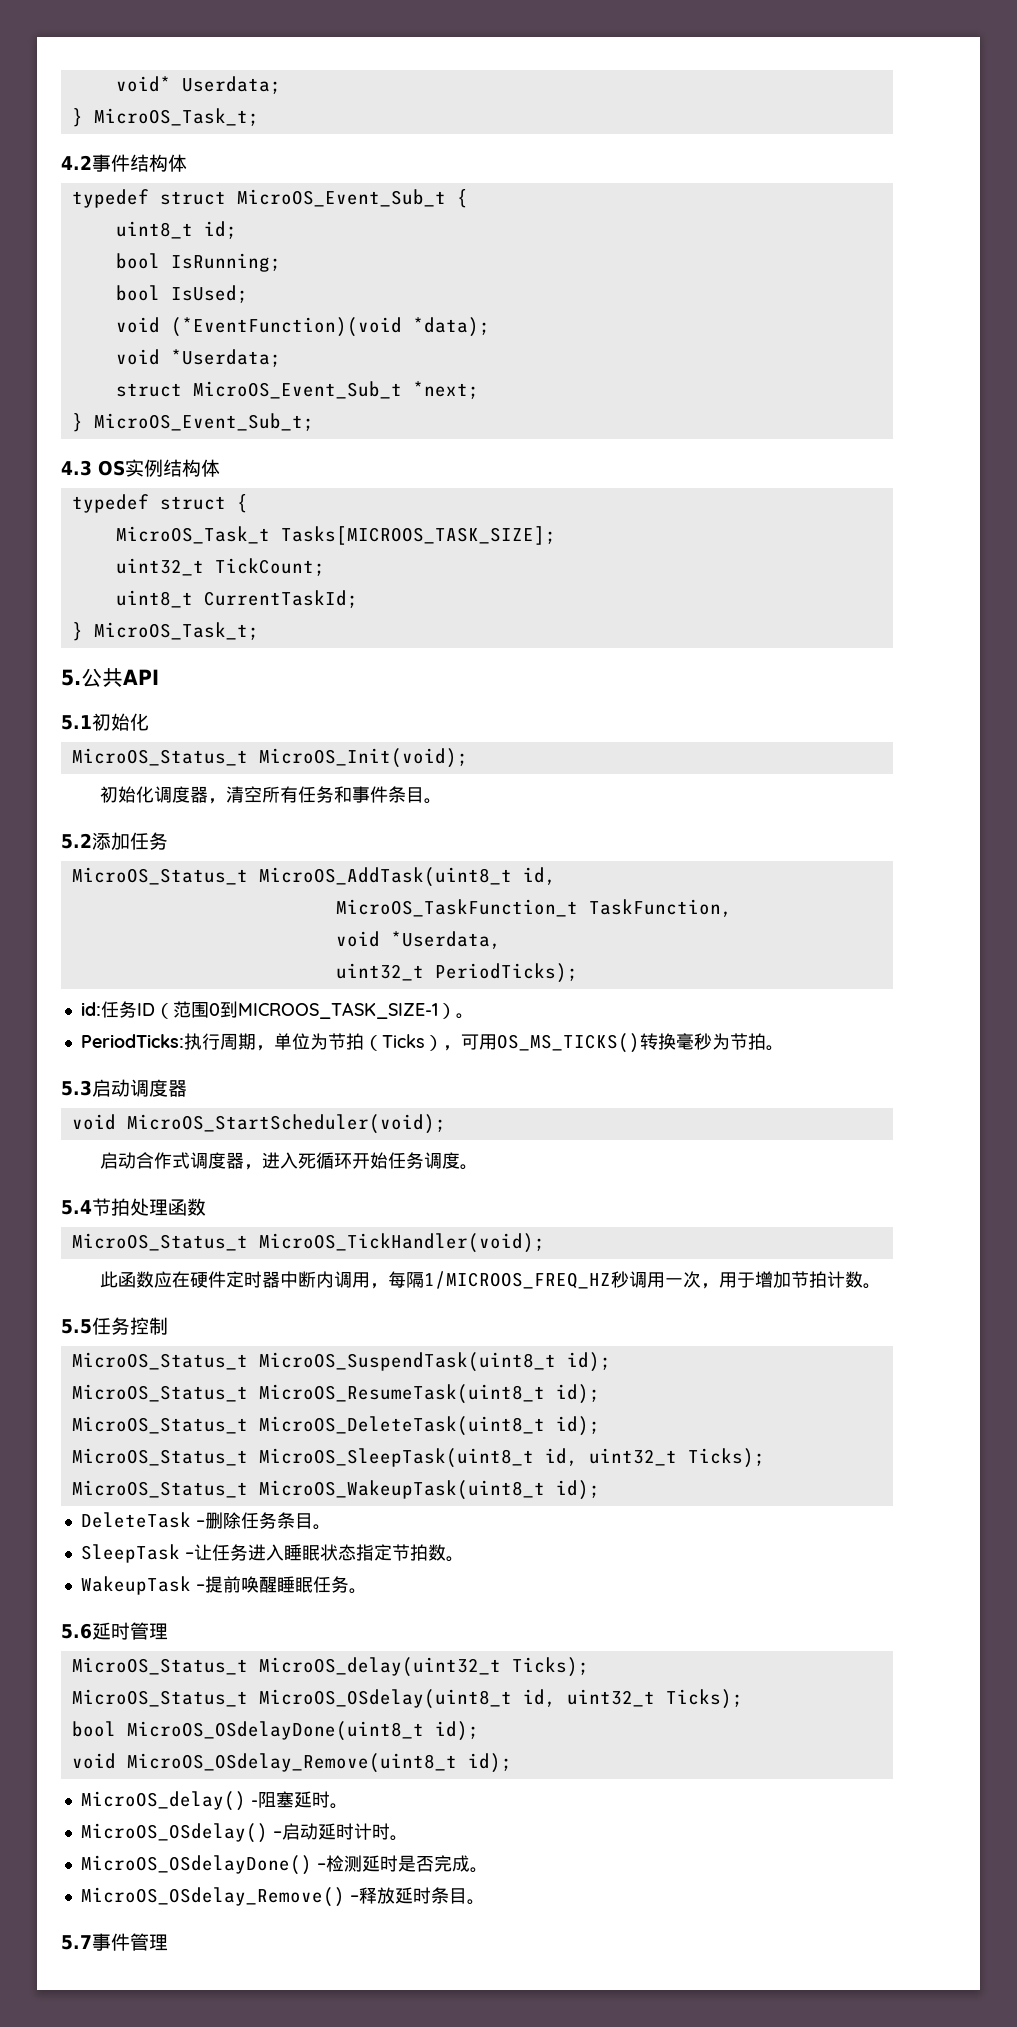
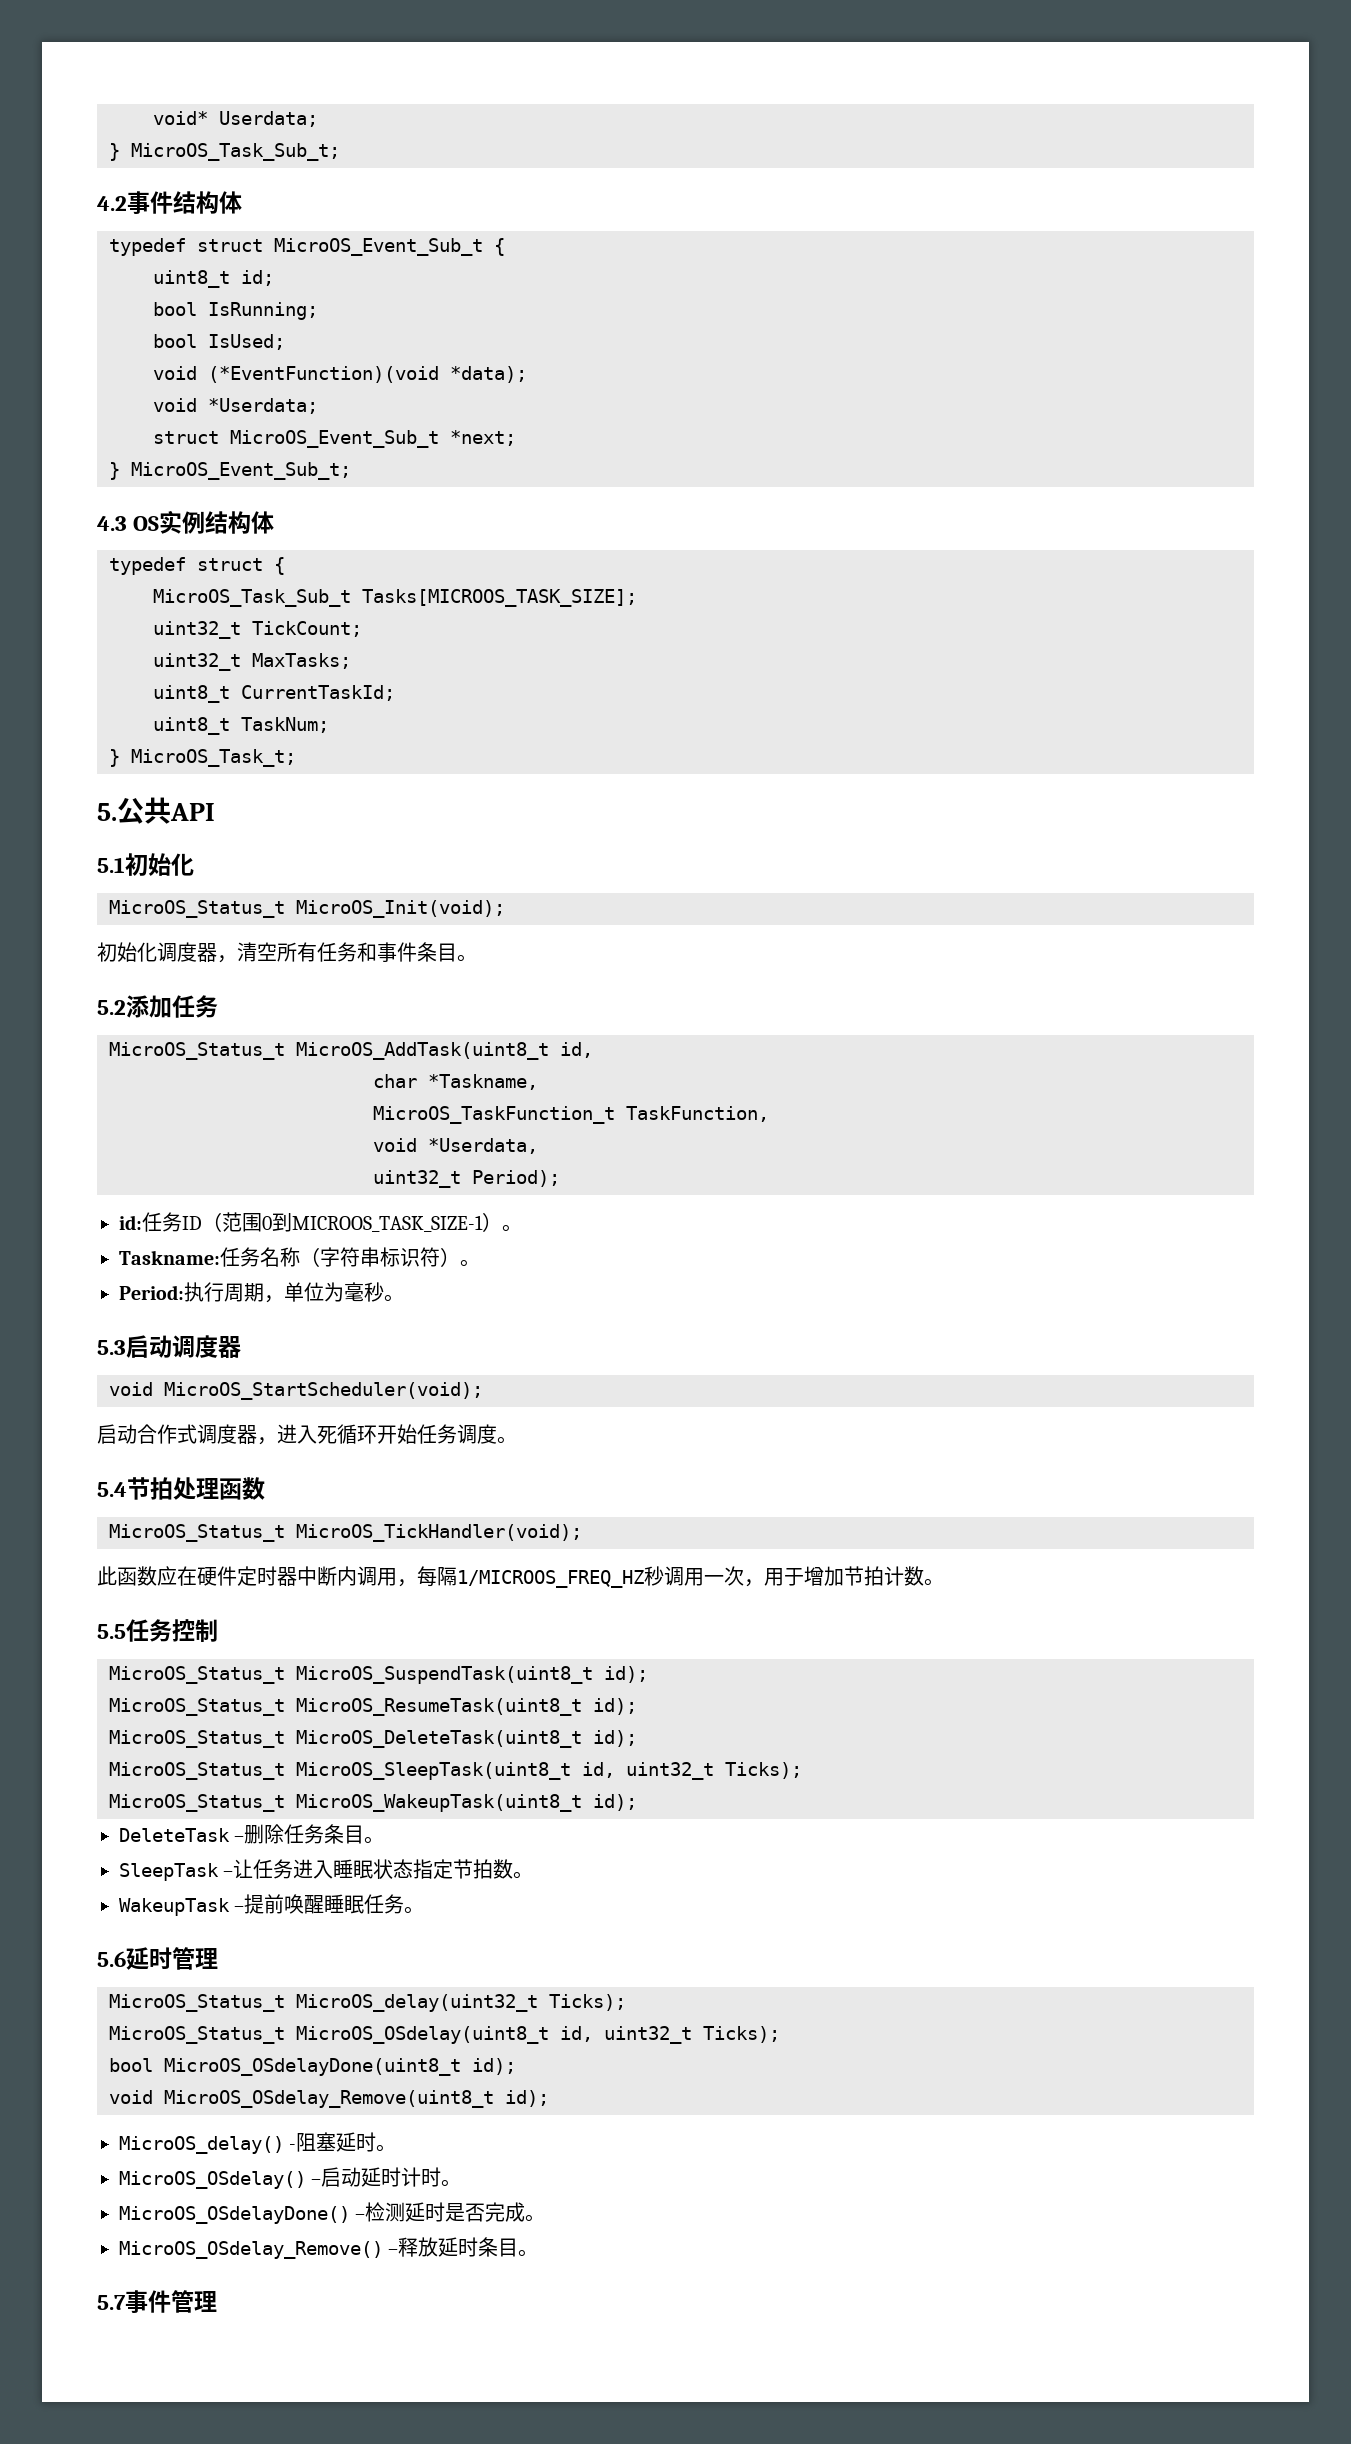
[93,108,259,126] MicroOS_Task_t; -> [131,143,340,161] MicroOS_Task_Sub_t;
[115,526,270,544] MicroOS_Task_t -> [153,589,351,607] MicroOS_Task_Sub_t
(325, 567) none -> [153,653,351,671] // uint32_t MaxTasks;
(358, 599) none -> [153,717,329,735] // uint8_t TaskNum;
(556, 876) none -> [373,1074,538,1090] // char *Taskname,
[434,963,578,983] PeriodTicks); -> [472,1170,560,1187] Period);
[80,1033,766,1053] PeriodTicks:执行周期，单位为节拍（Ticks），可用OS_MS_TICKS()转换毫秒为节拍 -> [119,1247,480,1267] [119,1282,384,1303] Taskname:任务名称（字符串标识符）。 // Period:执行周期，单位为毫秒

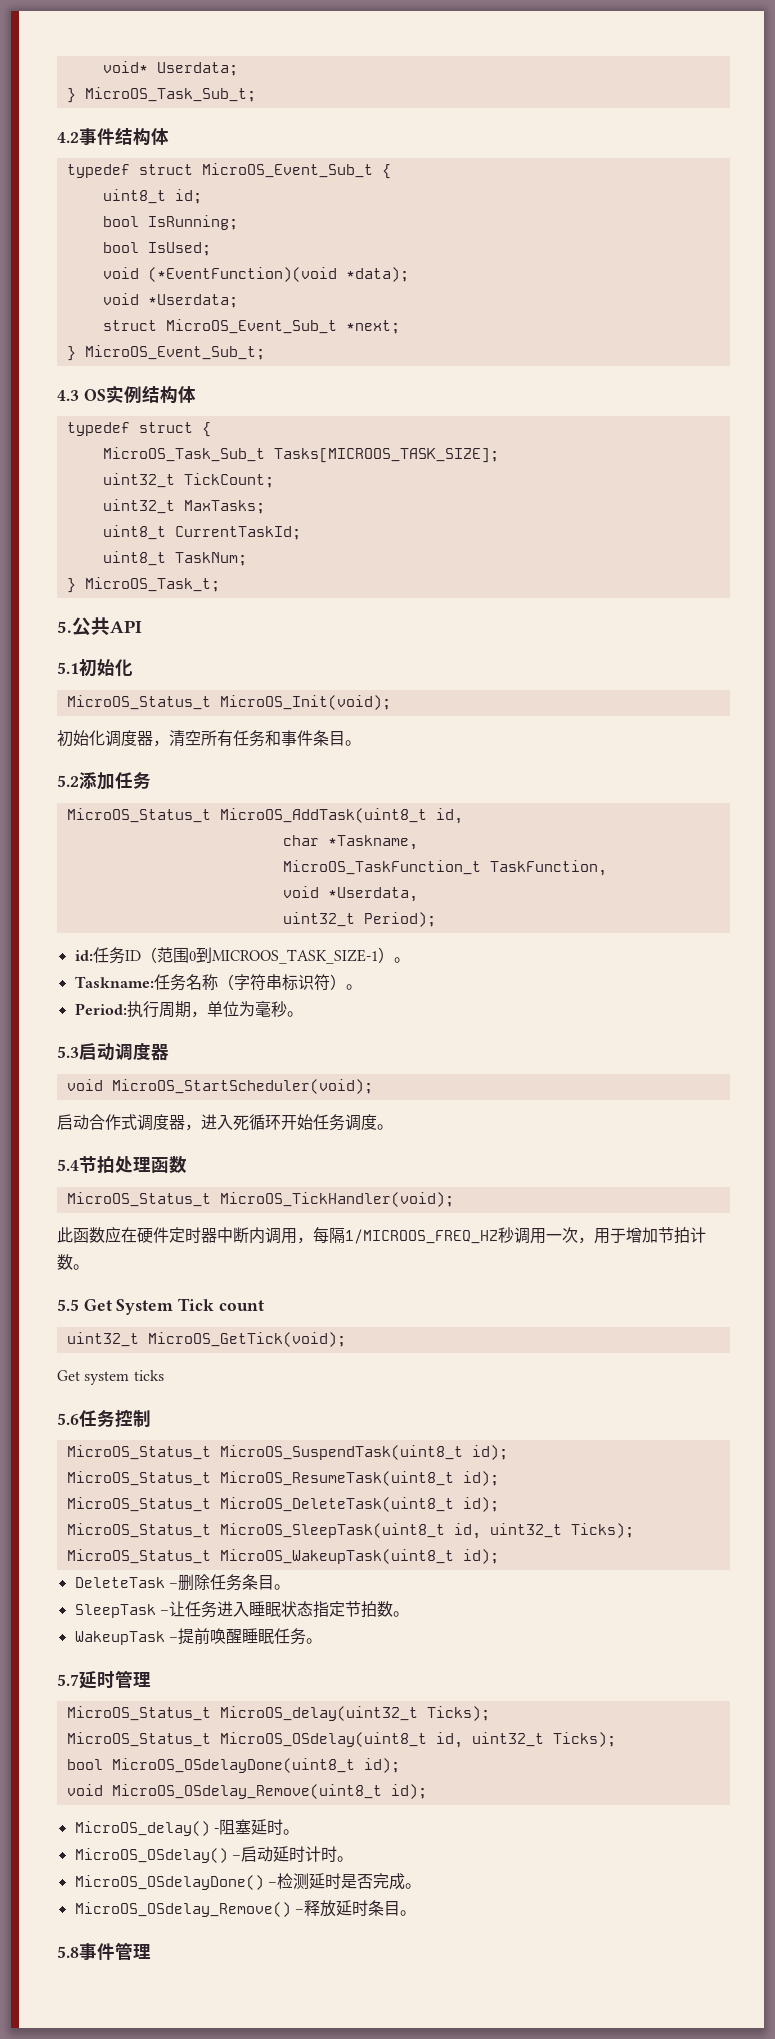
(126, 1631) none -> [83,1298,264,1315] [66,1332,346,1347] [57,1370,164,1385] [57,1413,79,1425] Get System Tick count // uint32_t MicroOS_GetTick(void); // Get system ticks // 5.6
[97,1951,126,1967] 5.6 -> [57,1674,79,1686] 5.7
[97,2295,126,2310] 5.7 -> [57,1946,79,1958] 5.8

